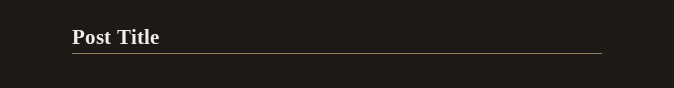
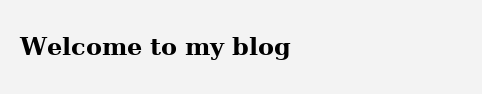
[72,29,159,44] Post Title -> [19,37,291,60] Welcome to my blog

